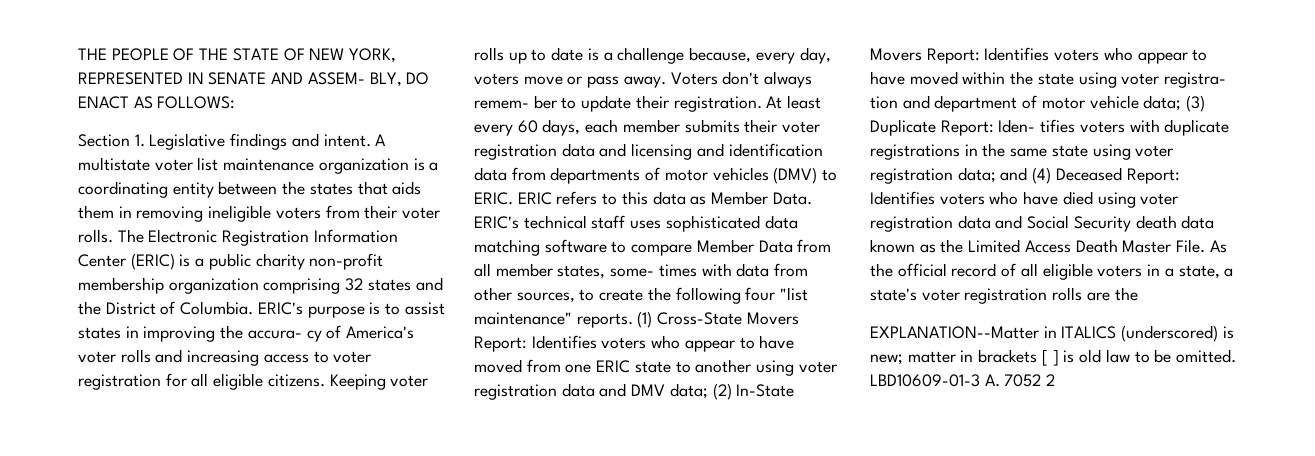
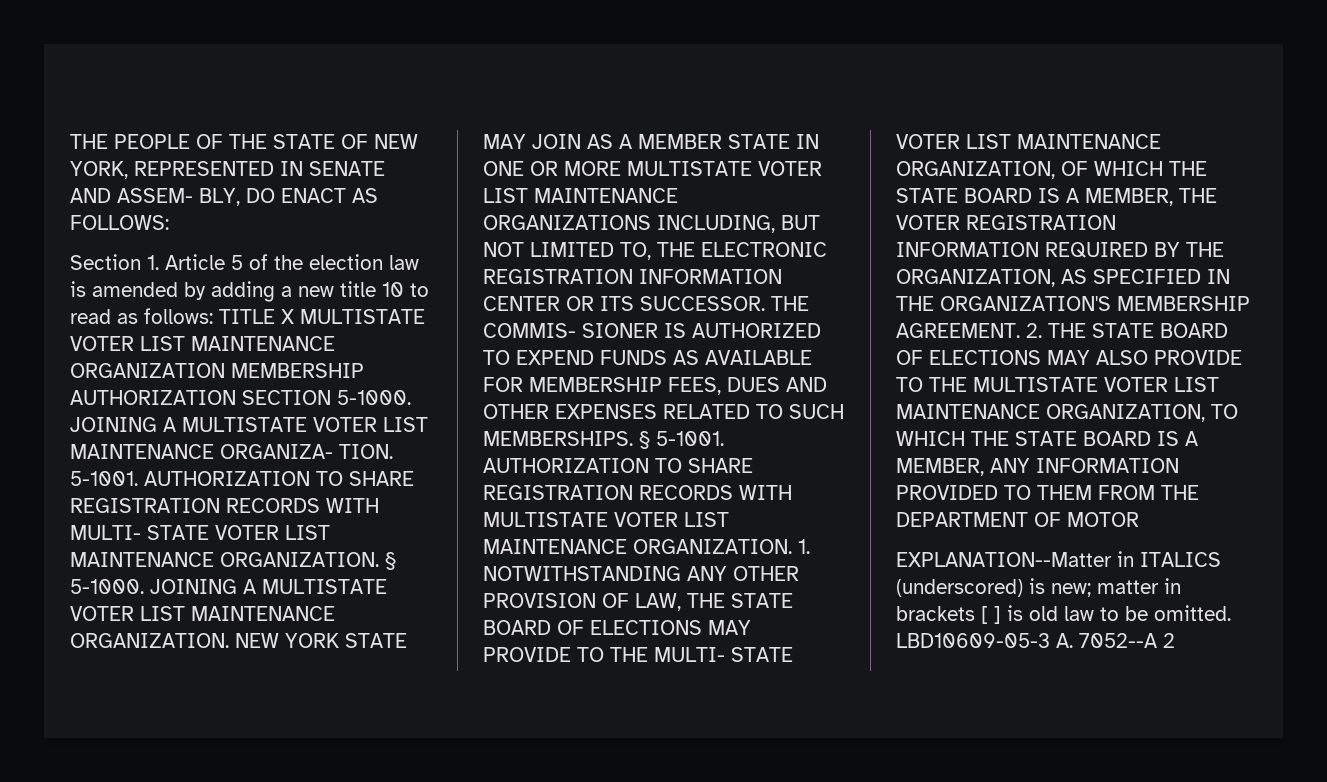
[149,133,387,150] [78,157,439,174] [78,181,422,198] [78,205,441,222] [78,229,398,246] [78,253,384,270] [78,277,443,294] [78,301,445,318] [78,325,415,342] [78,349,372,366] [78,373,429,390] [474,47,831,64] [474,71,813,88] [474,95,822,112] [474,119,821,136] [474,143,823,160] [474,167,838,184] [474,191,812,205] [474,215,798,232] [474,239,832,256] [474,263,809,279] [474,287,809,304] [474,311,799,328] [474,335,795,352] [474,359,837,376] [474,383,795,400] [870,47,1208,64] [870,71,1227,88] [870,95,1206,112] [870,119,1230,136] [870,143,1174,160] [870,167,1180,184] [870,191,1179,208] [870,215,1215,232] [870,239,1227,253] [870,263,1234,280] [870,287,1138,304] Legislative findings and intent. A multistate voter list maintenance organization is a coordinating entity between the states that aids them in removing ineligible voters from their voter rolls. The Electronic Registration Information Center (ERIC) is a public charity non-profit membership organization comprising 32 states and the District of Columbia. ERIC's purpose is to assist states in improving the accura- cy of America's voter rolls and increasing access to voter registration for all eligible citizens. Keeping voter rolls up to date is a challenge because, every day, voters move or pass away. Voters don't always remem- ber to update their registration. At least every 60 days, each member submits their voter registration data and licensing and identification data from departments of motor vehicles (DMV) to ERIC. ERIC refers to this data as Member Data. ERIC's technical staff uses sophisticated data matching software to compare Member Data from all member states, some- times with data from other sources, to create the following four "list maintenance" reports. (1) Cross-State Movers Report: Identifies voters who appear to have moved from one ERIC state to another using voter registration data and DMV data; (2) In-State Movers Report: Identifies voters who appear to have moved within the state using voter registra- tion and department of motor vehicle data; (3) Duplicate Report: Iden- tifies voters with duplicate registrations in the same state using voter registration data; and (4) Deceased Report: Identifies voters who have died using voter registration data and Social Security death data known as the Limited Access Death Master File. As the official record of all eligible voters in a state, a state's voter registration rolls are the -> [165,254,419,270] [70,281,429,302] [70,308,425,324] [70,336,335,351] [70,363,364,378] [70,390,411,405] [70,417,428,432] [70,444,393,459] [70,471,414,486] [70,498,379,513] [70,525,330,540] [70,552,396,570] [70,579,387,594] [70,606,335,621] [70,633,407,648] [483,134,819,149] [483,161,822,176] [483,188,678,203] [483,215,820,233] [483,242,827,260] [483,269,782,284] [483,296,809,311] [483,323,821,338] [483,350,812,365] [483,377,827,395] [483,404,844,419] [483,431,724,449] [483,458,753,473] [483,485,792,500] [483,512,729,527] [483,539,810,554] [483,566,799,581] [483,593,793,611] [483,620,751,635] [483,647,793,662] [896,134,1161,149] [896,161,1207,179] [896,188,1217,206] [896,215,1116,230] [896,242,1224,258] [896,269,1230,287] [896,296,1250,311] [896,323,1228,338] [896,350,1242,365] [896,377,1219,392] [896,404,1238,422] [896,431,1198,446] [896,458,1179,476] [896,485,1199,500] [896,512,1139,527] Article 5 of the election law is amended by adding a new title 10 to read as follows: TITLE X MULTISTATE VOTER LIST MAINTENANCE ORGANIZATION MEMBERSHIP AUTHORIZATION SECTION 5-1000. JOINING A MULTISTATE VOTER LIST MAINTENANCE ORGANIZA- TION. 5-1001. AUTHORIZATION TO SHARE REGISTRATION RECORDS WITH MULTI- STATE VOTER LIST MAINTENANCE ORGANIZATION. § 5-1000. JOINING A MULTISTATE VOTER LIST MAINTENANCE ORGANIZATION. NEW YORK STATE MAY JOIN AS A MEMBER STATE IN ONE OR MORE MULTISTATE VOTER LIST MAINTENANCE ORGANIZATIONS INCLUDING, BUT NOT LIMITED TO, THE ELECTRONIC REGISTRATION INFORMATION CENTER OR ITS SUCCESSOR. THE COMMIS- SIONER IS AUTHORIZED TO EXPEND FUNDS AS AVAILABLE FOR MEMBERSHIP FEES, DUES AND OTHER EXPENSES RELATED TO SUCH MEMBERSHIPS. § 5-1001. AUTHORIZATION TO SHARE REGISTRATION RECORDS WITH MULTISTATE VOTER LIST MAINTENANCE ORGANIZATION. 1. NOTWITHSTANDING ANY OTHER PROVISION OF LAW, THE STATE BOARD OF ELECTIONS MAY PROVIDE TO THE MULTI- STATE VOTER LIST MAINTENANCE ORGANIZATION, OF WHICH THE STATE BOARD IS A MEMBER, THE VOTER REGISTRATION INFORMATION REQUIRED BY THE ORGANIZATION, AS SPECIFIED IN THE ORGANIZATION'S MEMBERSHIP AGREEMENT. 2. THE STATE BOARD OF ELECTIONS MAY ALSO PROVIDE TO THE MULTISTATE VOTER LIST MAINTENANCE ORGANIZATION, TO WHICH THE STATE BOARD IS A MEMBER, ANY INFORMATION PROVIDED TO THEM FROM THE DEPARTMENT OF MOTOR
[870,374,1042,387] LBD10609-01-3 A. 7052 -> [896,633,1157,648] LBD10609-05-3 A. 7052--A

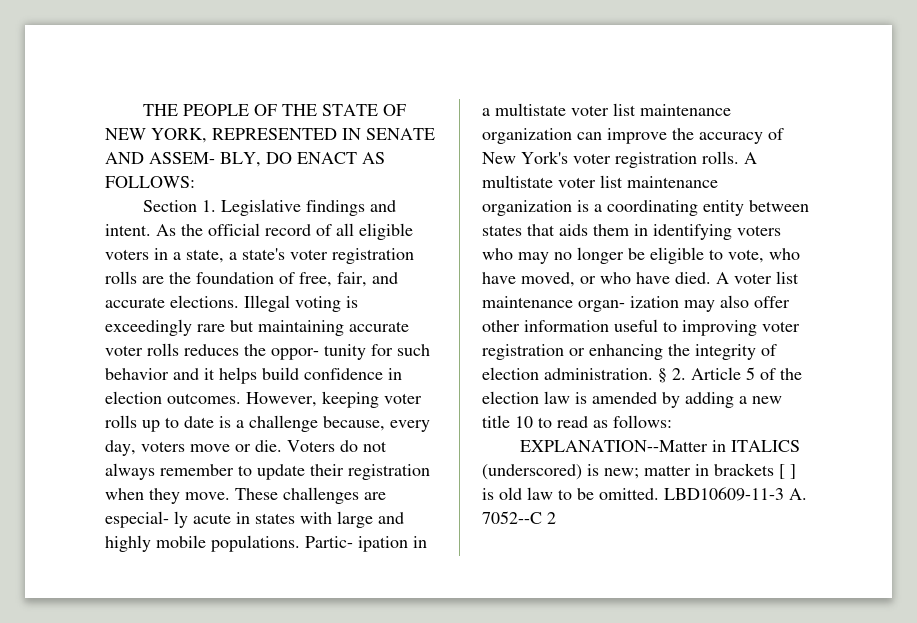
(159, 262) none -> [220,199,396,216] [105,223,413,240] [105,248,414,264] [105,271,398,287] [105,295,358,312] [105,319,409,336] [105,343,430,360] [105,367,402,384] [105,391,422,408] [105,415,430,432] [105,440,387,456] [105,463,430,480] [105,487,386,504] [105,511,404,528] [105,535,427,552] [482,103,731,116] [482,128,784,144] [482,151,757,168] [482,175,718,188] [482,200,809,216] [482,224,781,240] [482,247,800,264] [482,271,799,287] [482,295,790,312] [482,319,800,336] [482,344,777,360] [482,367,686,383] Legislative findings and intent. As the official record of all eligible voters in a state, a state's voter registration rolls are the foundation of free, fair, and accurate elections. Illegal voting is exceedingly rare but maintaining accurate voter rolls reduces the oppor- tunity for such behavior and it helps build confidence in election outcomes. However, keeping voter rolls up to date is a challenge because, every day, voters move or die. Voters do not always remember to update their registration when they move. These challenges are especial- ly acute in states with large and highly mobile populations. Partic- ipation in a multistate voter list maintenance organization can improve the accuracy of New York's voter registration rolls. A multistate voter list maintenance organization is a coordinating entity between states that aids them in identifying voters who may no longer be eligible to vote, who have moved, or who have died. A voter list maintenance organ- ization may also offer other information useful to improving voter registration or enhancing the integrity of election administration. § 2.
[219,309,425,324] [70,336,335,351] [70,363,364,378] [70,390,411,405] [70,417,428,432] [70,444,393,459] [70,471,414,486] [70,498,379,513] [70,525,330,540] [70,552,396,570] [70,579,387,594] [70,606,335,621] [70,633,407,648] [483,134,819,149] [483,161,822,176] [483,188,678,203] [483,215,820,233] [483,242,827,260] [483,269,782,284] [483,296,809,311] [483,323,821,338] [483,350,812,365] [483,377,827,395] [483,404,844,419] [483,431,724,449] [483,458,753,473] [483,485,792,500] [483,512,729,527] [483,539,810,554] [483,566,799,581] [483,593,793,611] [483,620,751,635] [483,647,793,662] [896,134,1161,149] [896,161,1207,179] [896,188,1217,206] [896,215,1116,230] [896,242,1224,258] [896,269,1230,287] [896,296,1250,311] [896,323,1228,338] [896,350,1242,365] [896,377,1219,392] [896,404,1238,422] [896,431,1198,446] [896,458,1179,476] [896,485,1199,500] [896,512,1139,527] TITLE X MULTISTATE VOTER LIST MAINTENANCE ORGANIZATION MEMBERSHIP AUTHORIZATION SECTION 5-1000. JOINING A MULTISTATE VOTER LIST MAINTENANCE ORGANIZA- TION. 5-1001. AUTHORIZATION TO SHARE REGISTRATION RECORDS WITH MULTI- STATE VOTER LIST MAINTENANCE ORGANIZATION. § 5-1000. JOINING A MULTISTATE VOTER LIST MAINTENANCE ORGANIZATION. NEW YORK STATE MAY JOIN AS A MEMBER STATE IN ONE OR MORE MULTISTATE VOTER LIST MAINTENANCE ORGANIZATIONS INCLUDING, BUT NOT LIMITED TO, THE ELECTRONIC REGISTRATION INFORMATION CENTER OR ITS SUCCESSOR. THE COMMIS- SIONER IS AUTHORIZED TO EXPEND FUNDS AS AVAILABLE FOR MEMBERSHIP FEES, DUES AND OTHER EXPENSES RELATED TO SUCH MEMBERSHIPS. § 5-1001. AUTHORIZATION TO SHARE REGISTRATION RECORDS WITH MULTISTATE VOTER LIST MAINTENANCE ORGANIZATION. 1. NOTWITHSTANDING ANY OTHER PROVISION OF LAW, THE STATE BOARD OF ELECTIONS MAY PROVIDE TO THE MULTI- STATE VOTER LIST MAINTENANCE ORGANIZATION, OF WHICH THE STATE BOARD IS A MEMBER, THE VOTER REGISTRATION INFORMATION REQUIRED BY THE ORGANIZATION, AS SPECIFIED IN THE ORGANIZATION'S MEMBERSHIP AGREEMENT. 2. THE STATE BOARD OF ELECTIONS MAY ALSO PROVIDE TO THE MULTISTATE VOTER LIST MAINTENANCE ORGANIZATION, TO WHICH THE STATE BOARD IS A MEMBER, ANY INFORMATION PROVIDED TO THEM FROM THE DEPARTMENT OF MOTOR -> (672, 421) none
[896,633,1157,648] LBD10609-05-3 A. 7052--A -> [664,487,807,501] [482,511,542,524] LBD10609-11-3 A. 7052--C

